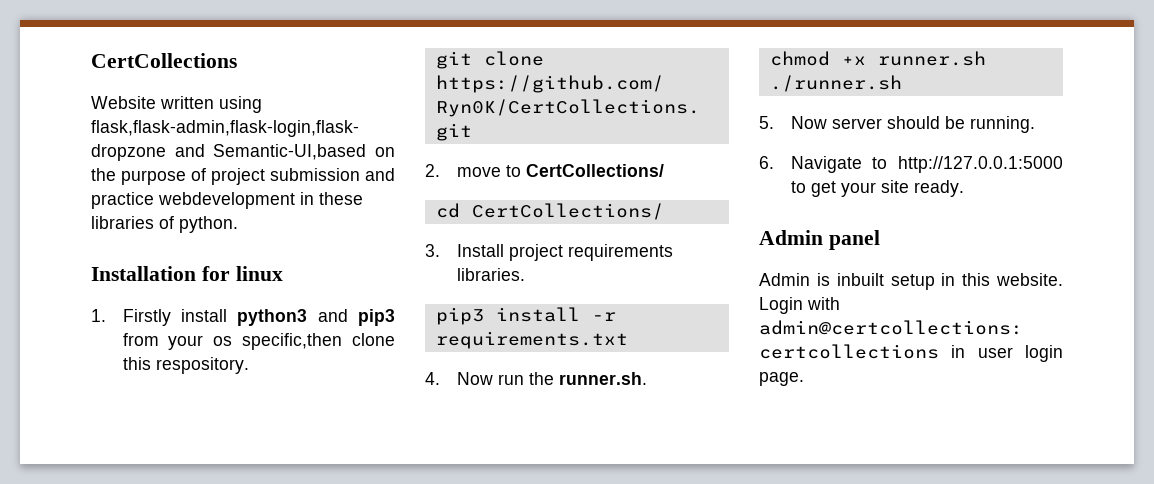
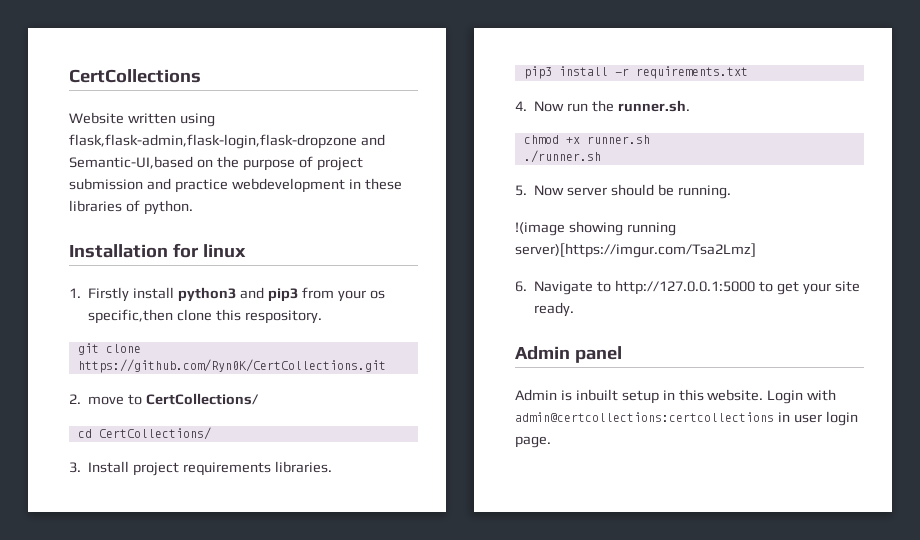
(1035, 124) none -> [515,221,676,236] [515,243,756,258] // !(image showing running server)[https://imgur.com/Tsa2Lmz]

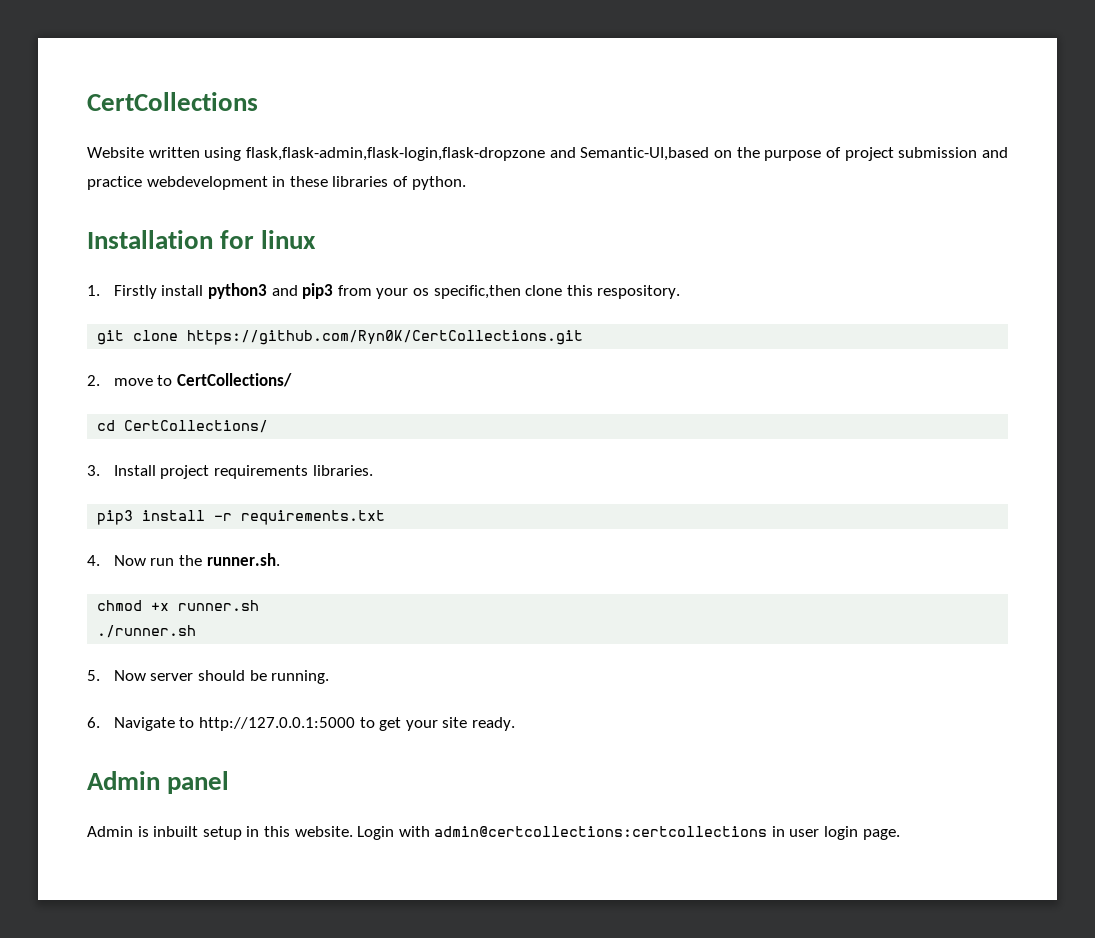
[515,221,676,236] [515,243,756,258] // !(image showing running server)[https://imgur.com/Tsa2Lmz] -> (330, 677) none

